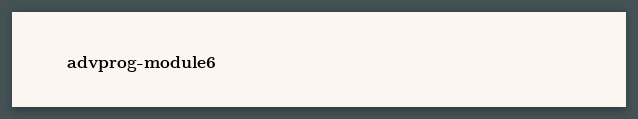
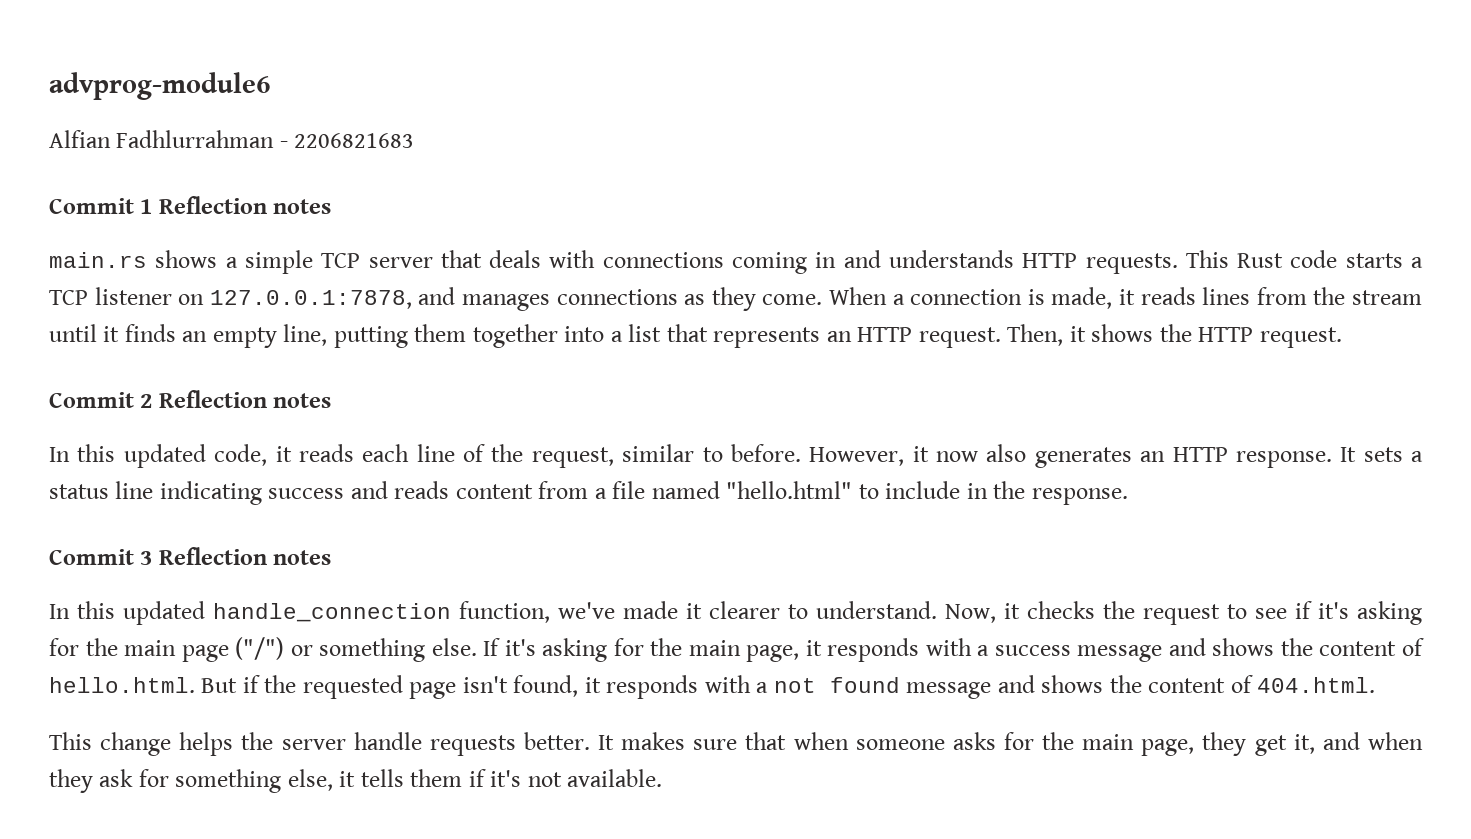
(216, 64) none -> [49,130,415,148] [49,196,332,214] [49,250,1423,274] [49,287,1422,311] [49,324,1342,348] [49,390,332,408] [49,444,1423,468] [49,481,1128,505] [49,547,332,565] [49,601,1422,625] [49,637,1424,662] [49,675,1376,699] [49,732,1424,756] [49,769,663,793] // Alfian Fadhlurrahman - 2206821683 // Commit 1 Reflection notes // main.rs shows a simple TCP server that deals with connections coming in and understands HTTP requests. This Rust code starts a TCP listener on 127.0.0.1:7878, and manages connections as they come. When a connection is made, it reads lines from the stream until it finds an empty line, putting them together into a list that represents an HTTP request. Then, it shows the HTTP request. // Commit 2 Reflection notes // In this updated code, it reads each line of the request, similar to before. However, it now also generates an HTTP response. It sets a status line indicating success and reads content from a file named "hello.html" to include in the response. // Commit 3 Reflection notes // In this updated handle_connection function, we've made it clearer to understand. Now, it checks the request to see if it's asking for the main page ("/") or something else. If it's asking for the main page, it responds with a success message and shows the content of hello.html. But if the requested page isn't found, it responds with a not found message and shows the content of 404.html. // This change helps the server handle requests better. It makes sure that when someone asks for the main page, they get it, and when they ask for something else, it tells them if it's not available.

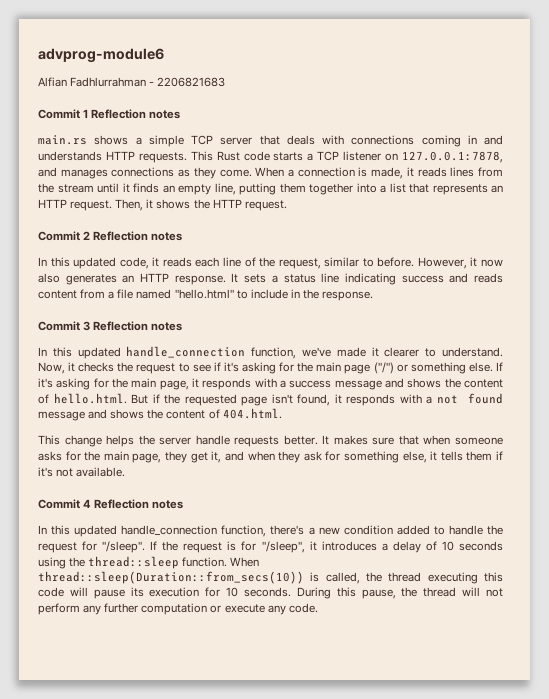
(663, 778) none -> [38,499,184,509] [38,525,503,537] [38,541,503,553] [38,556,260,569] [38,571,503,584] [38,587,503,599] [38,603,318,615] // Commit 4 Reflection notes // In this updated handle_connection function, there's a new condition added to handle the request for "/sleep". If the request is for "/sleep", it introduces a delay of 10 seconds using the thread::sleep function. When thread::sleep(Duration::from_secs(10)) is called, the thread executing this code will pause its execution for 10 seconds. During this pause, the thread will not perform any further computation or execute any code.

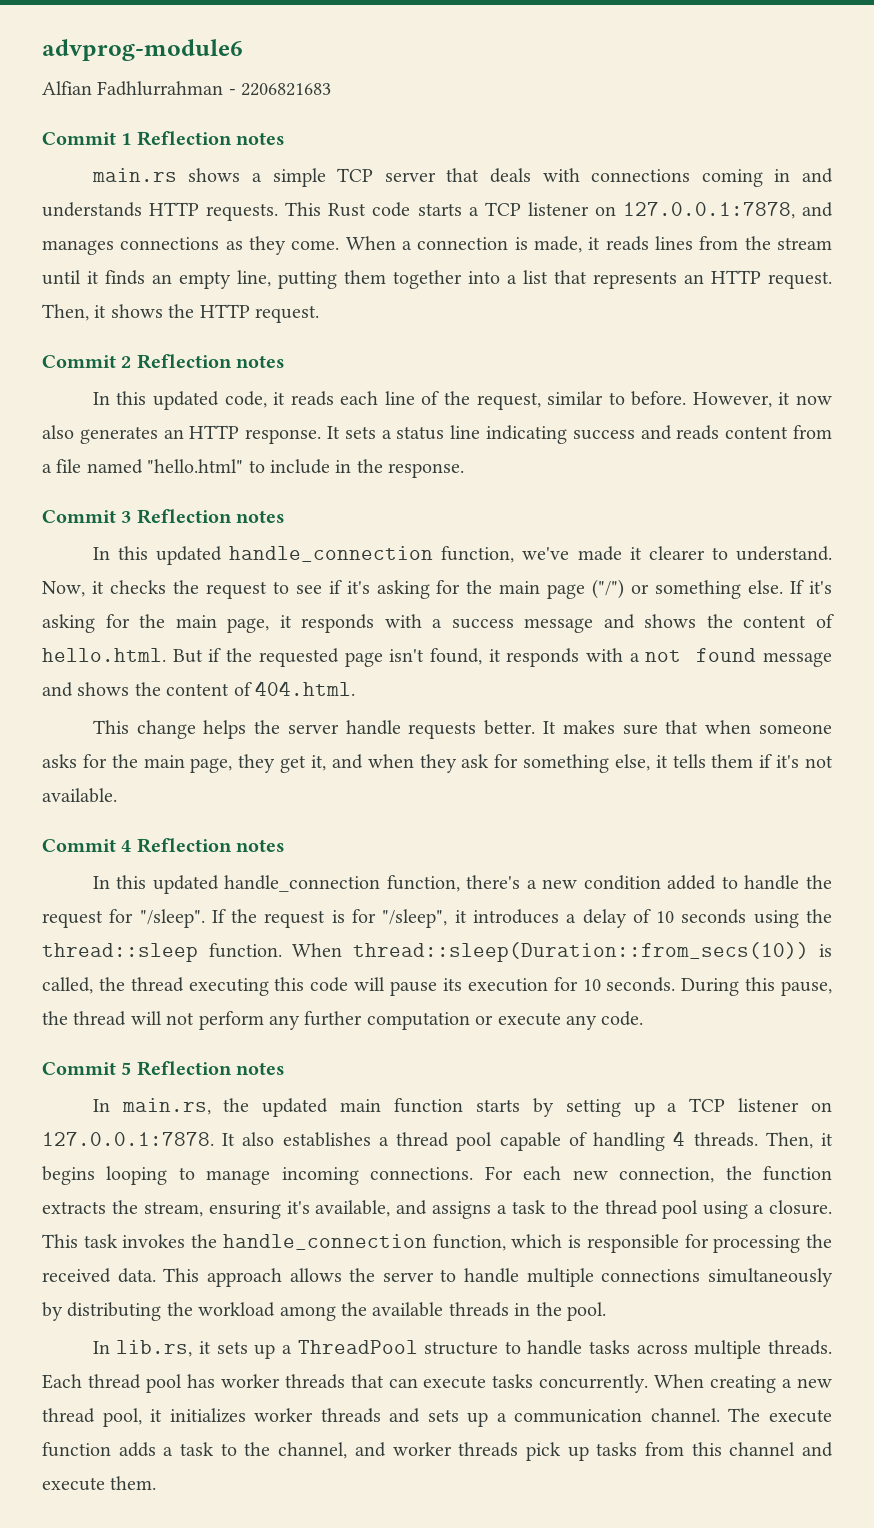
(318, 608) none -> [42,1061,286,1076] [92,1098,832,1117] [42,1131,834,1151] [42,1166,833,1185] [42,1200,832,1219] [42,1234,833,1253] [42,1268,833,1287] [42,1302,606,1321] [92,1340,832,1359] [42,1374,833,1393] [42,1408,833,1427] [42,1442,833,1461] [42,1476,157,1491] // Commit 5 Reflection notes // In main.rs, the updated main function starts by setting up a TCP listener on 127.0.0.1:7878. It also establishes a thread pool capable of handling 4 threads. Then, it begins looping to manage incoming connections. For each new connection, the function extracts the stream, ensuring it's available, and assigns a task to the thread pool using a closure. This task invokes the handle_connection function, which is responsible for processing the received data. This approach allows the server to handle multiple connections simultaneously by distributing the workload among the available threads in the pool. // In lib.rs, it sets up a ThreadPool structure to handle tasks across multiple threads. Each thread pool has worker threads that can execute tasks concurrently. When creating a new thread pool, it initializes worker threads and sets up a communication channel. The execute function adds a task to the channel, and worker threads pick up tasks from this channel and execute them.

